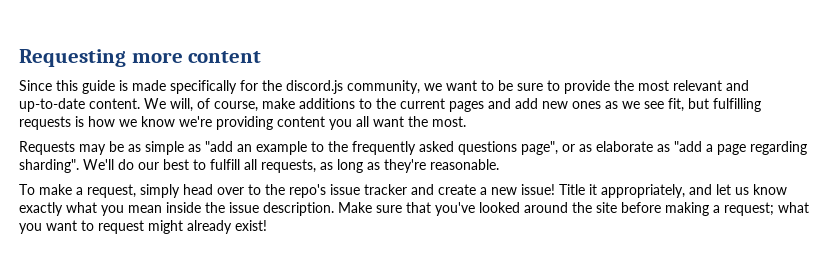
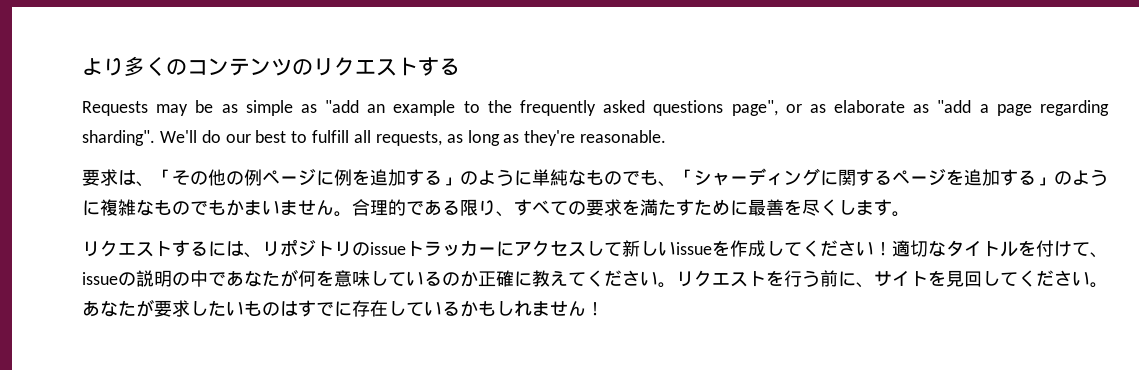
[19,49,262,67] [19,80,749,94] [19,98,761,112] [19,116,466,130] Requesting more content // Since this guide is made specifically for the discord.js community, we want to be sure to provide the most relevant and up-to-date content. We will, of course, make additions to the current pages and add new ones as we see fit, but fulfilling requests is how we know we're providing content you all want the most. -> [82,56,460,76] より多くのコンテンツのリクエストする
[19,184,787,198] [19,202,809,216] [19,220,267,234] To make a request, simply head over to the repo's issue tracker and create a new issue! Title it appropriately, and let us know exactly what you mean inside the issue description. Make sure that you've looked around the site before making a request; what you want to request might already exist! -> [82,168,1108,187] [82,199,910,217] [82,239,1108,258] [82,269,1108,288] [82,299,604,317] 要求は、「その他の例ページに例を追加する」のように単純なものでも、「シャーディングに関するページを追加する」のように複雑なものでもかまいません。合理的である限り、すべての要求を満たすために最善を尽くします。 // リクエストするには、リポジトリのissueトラッカーにアクセスして新しいissueを作成してください！適切なタイトルを付けて、issueの説明の中であなたが何を意味しているのか正確に教えてください。リクエストを行う前に、サイトを見回してください。あなたが要求したいものはすでに存在しているかもしれません！

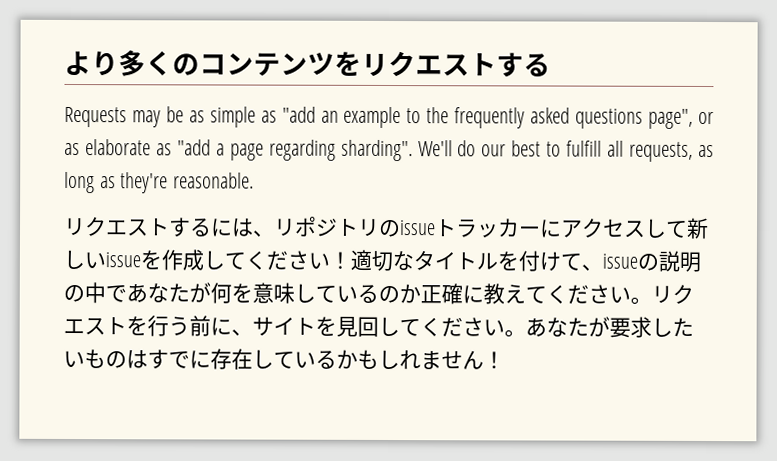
[292,59,313,75] の -> [334,51,362,76] を
[82,168,1108,187] [82,199,910,217] // 要求は、「その他の例ページに例を追加する」のように単純なものでも、「シャーディングに関するページを追加する」のように複雑なものでもかまいません。合理的である限り、すべての要求を満たすために最善を尽くします。 -> (255, 180) none

